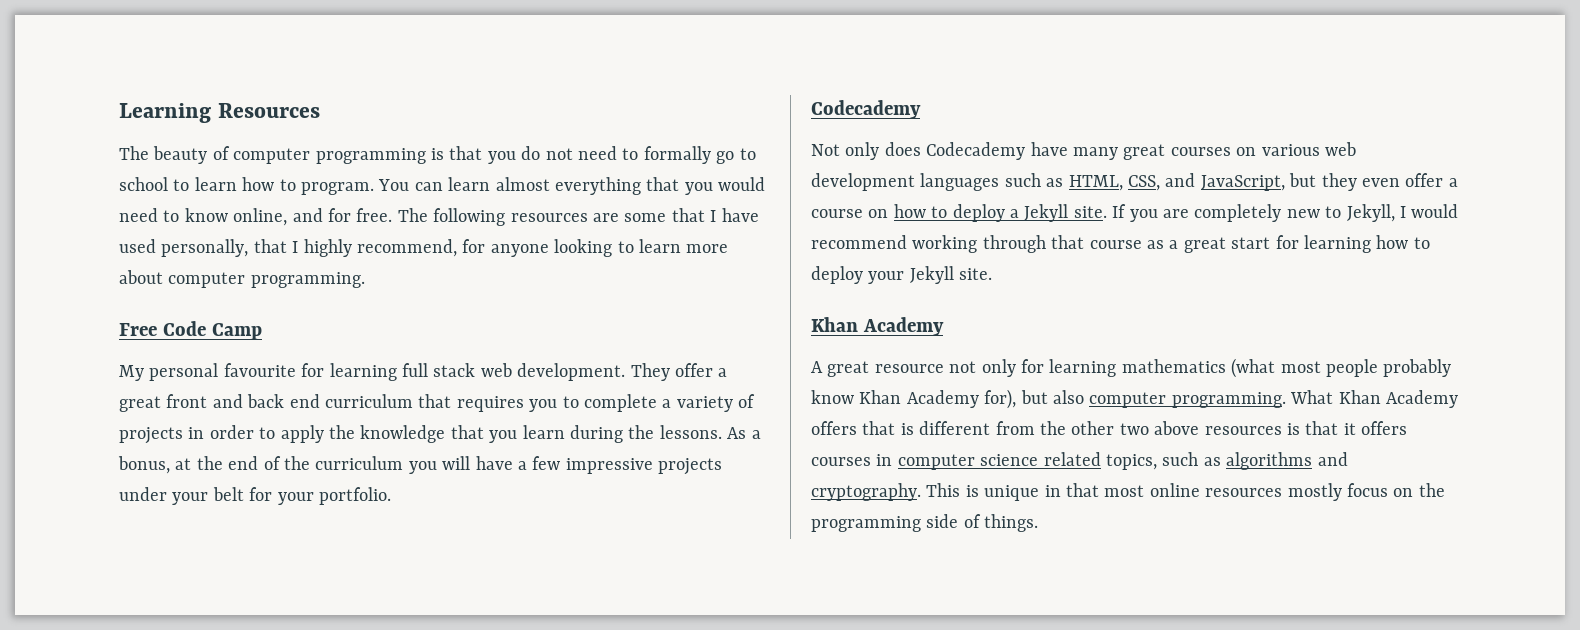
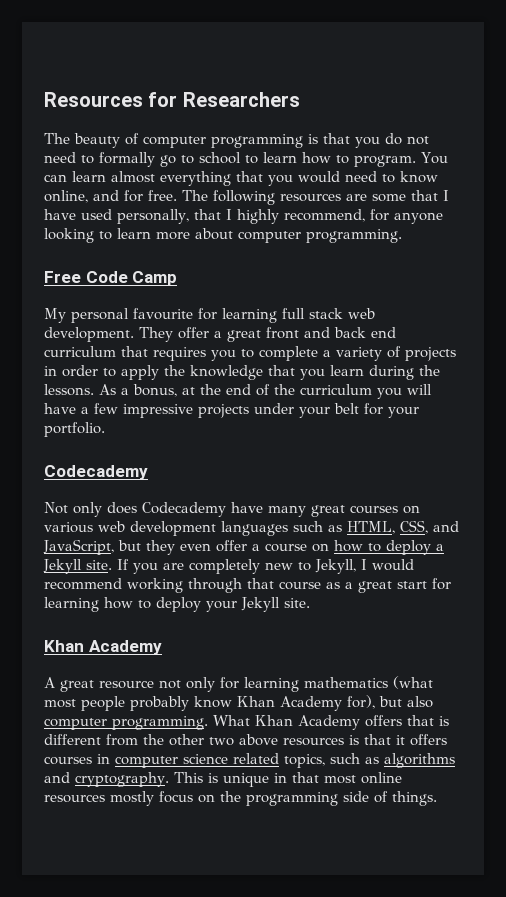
[119,103,211,123] Learning -> (44, 99) none
(320, 110) none -> [148,92,300,107] for Researchers

